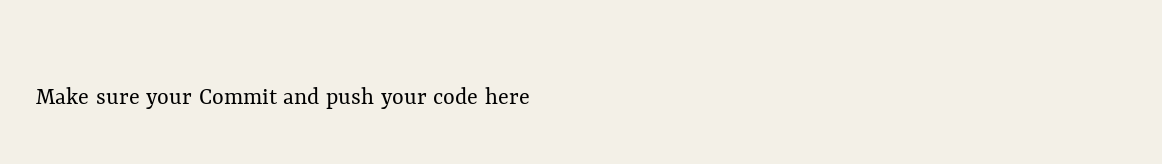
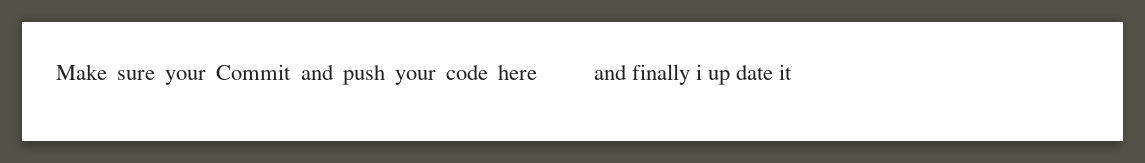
(530, 95) none -> [594,64,793,85] and finally i up date it

